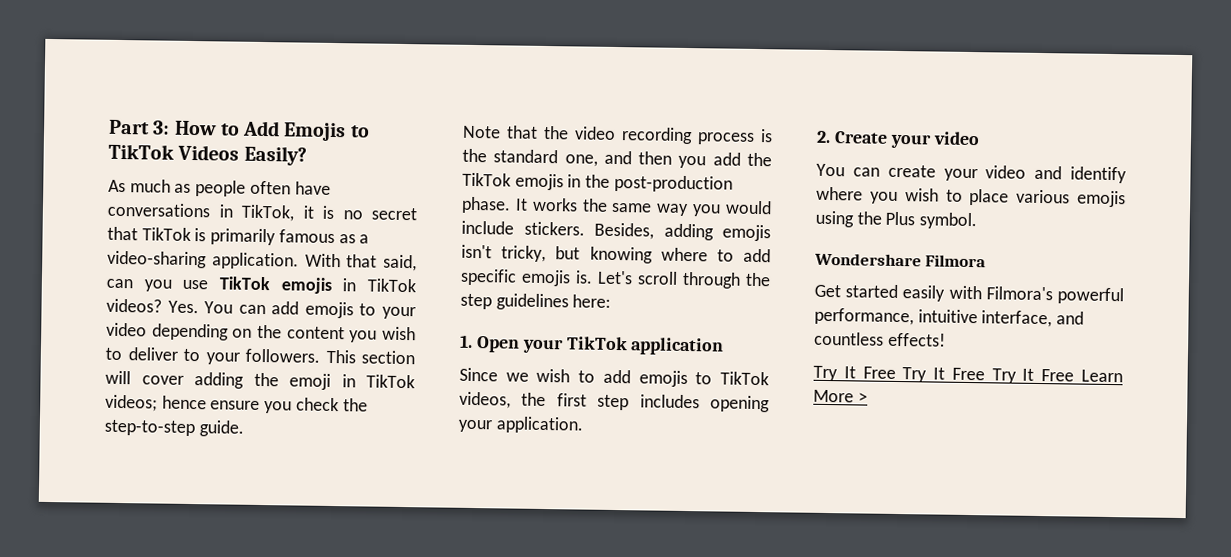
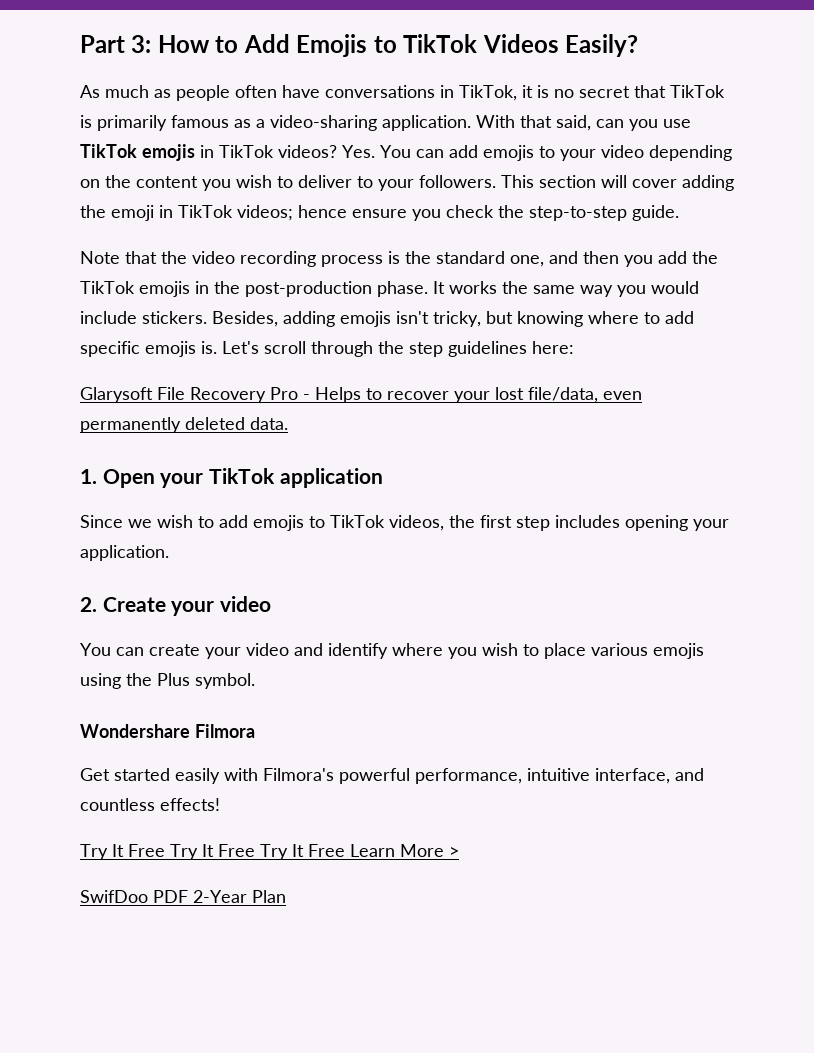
(612, 301) none -> [80,387,642,403] [80,417,288,433] // Glarysoft File Recovery Pro - Helps to recover your lost file/data, even permanently deleted data.
(868, 397) none -> [80,890,286,903] // SwifDoo PDF 2-Year Plan

